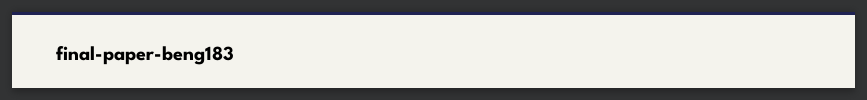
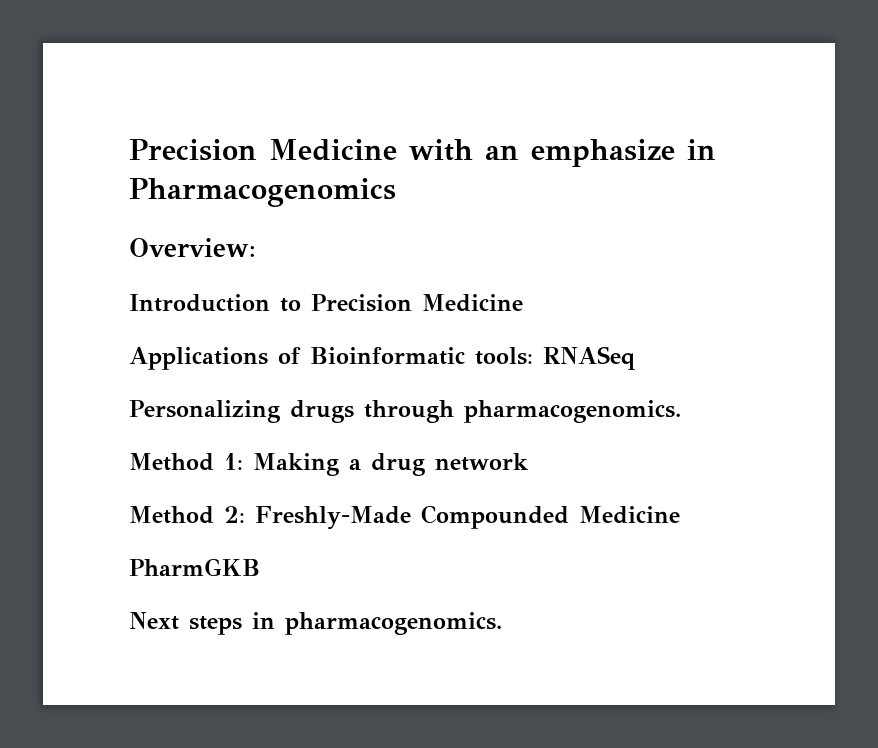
[56,46,234,65] final-paper-beng183 -> [129,139,716,167] [129,178,396,207] [129,238,256,257] [129,294,523,312] [129,346,635,370] [129,400,681,423] [129,453,528,476] [129,505,680,530] [129,558,260,576] [129,612,502,635] Precision Medicine with an emphasize in Pharmacogenomics // Overview: // Introduction to Precision Medicine // Applications of Bioinformatic tools: RNASeq // Personalizing drugs through pharmacogenomics. // Method 1: Making a drug network // Method 2: Freshly-Made Compounded Medicine // PharmGKB // Next steps in pharmacogenomics.

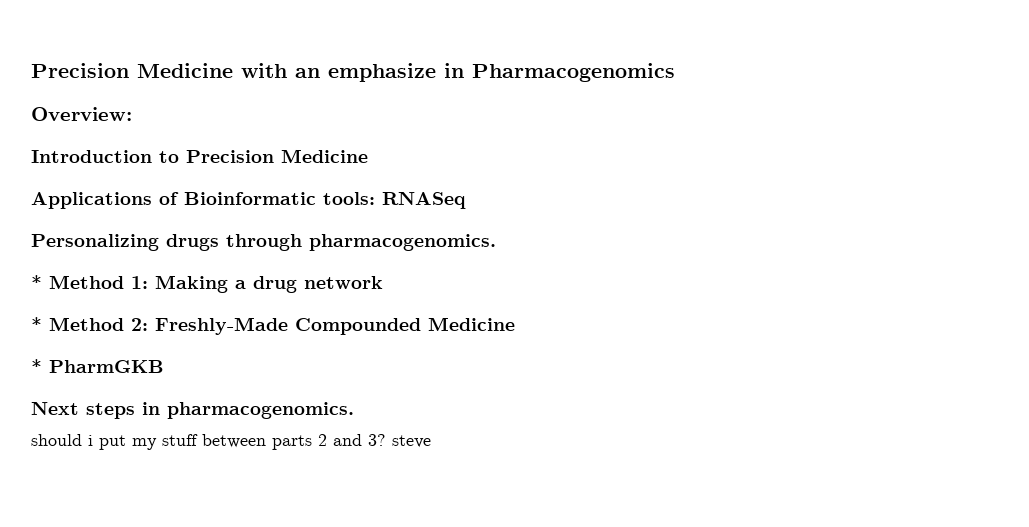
(681, 411) none -> [31,275,42,289] *
(528, 462) none -> [31,317,42,331] *
(680, 515) none -> [31,359,42,373] *
(502, 623) none -> [31,434,431,450] // should i put my stuff between parts 2 and 3? steve

